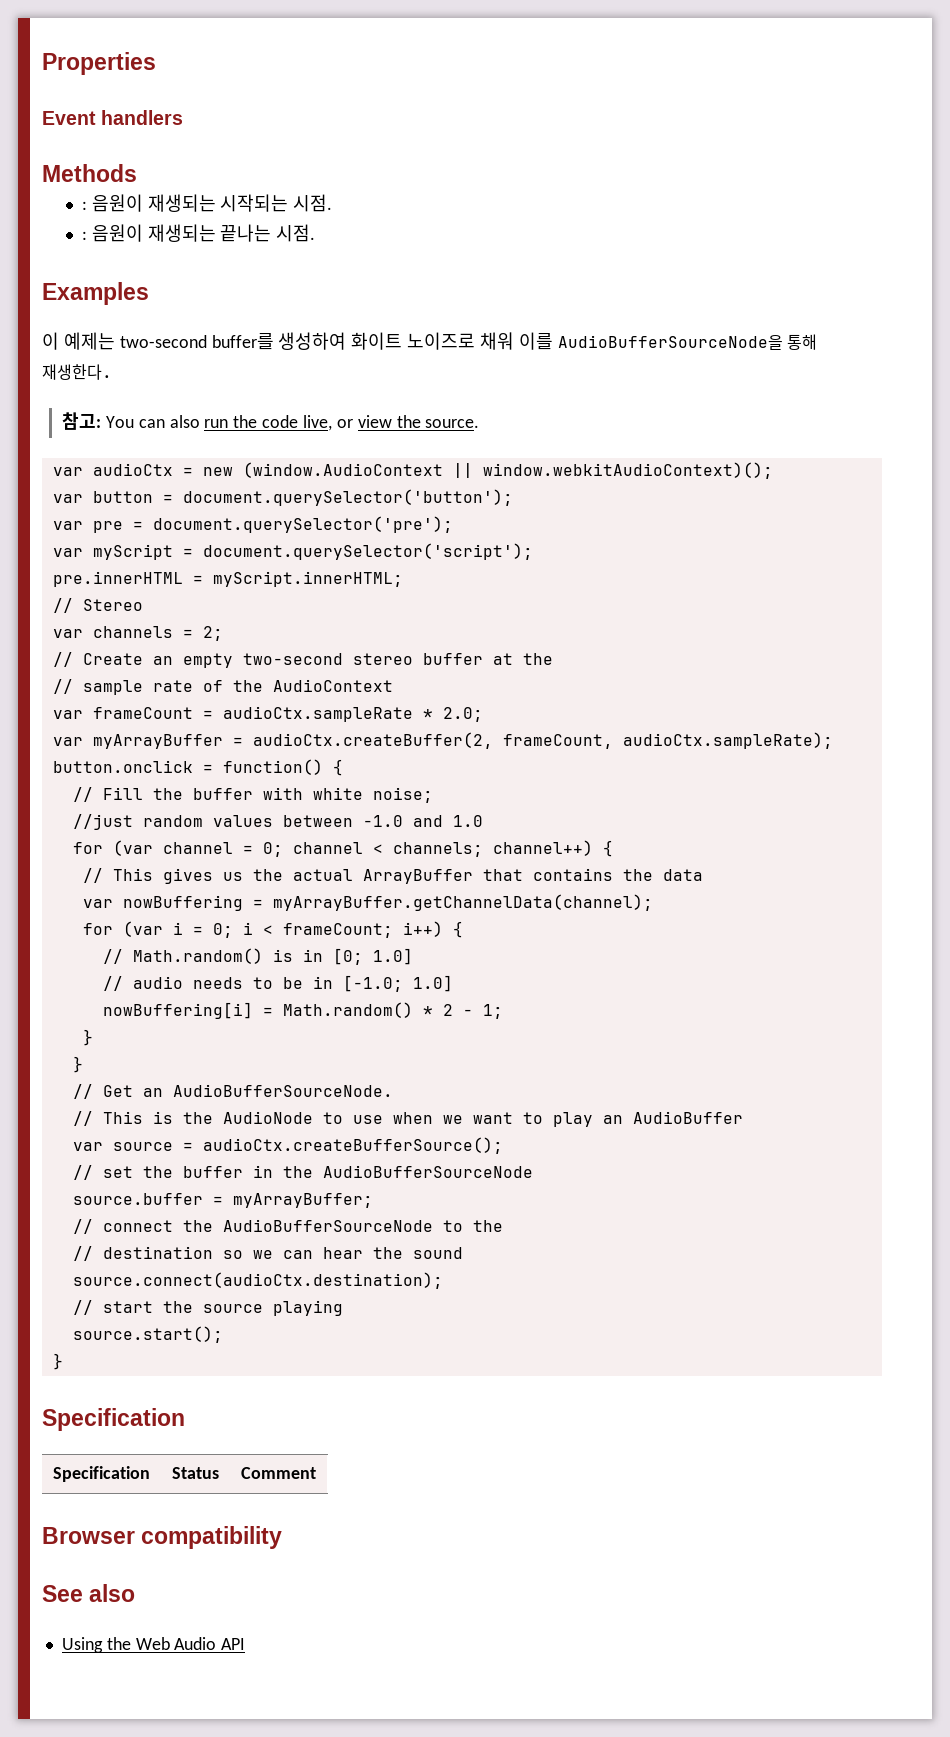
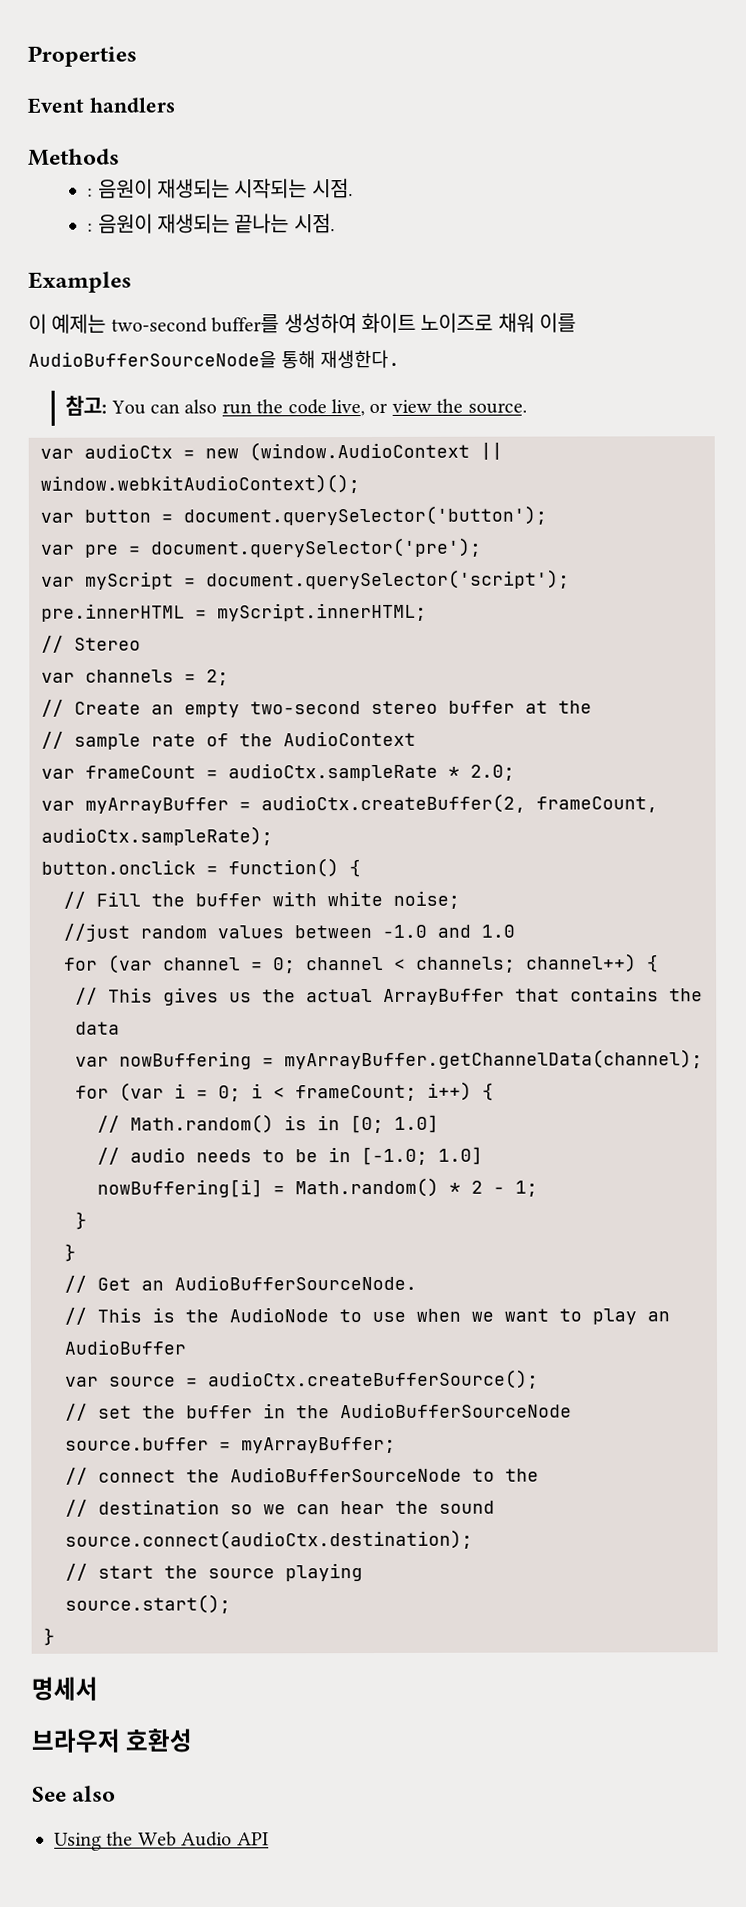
[42,1408,185,1431] [52,1466,150,1482] [171,1467,219,1479] [240,1467,316,1479] [42,1526,283,1549] Specification // Specification | Status | Comment // Browser compatibility -> [31,1676,98,1701] [31,1728,193,1753] 명세서 // 브라우저 호환성

